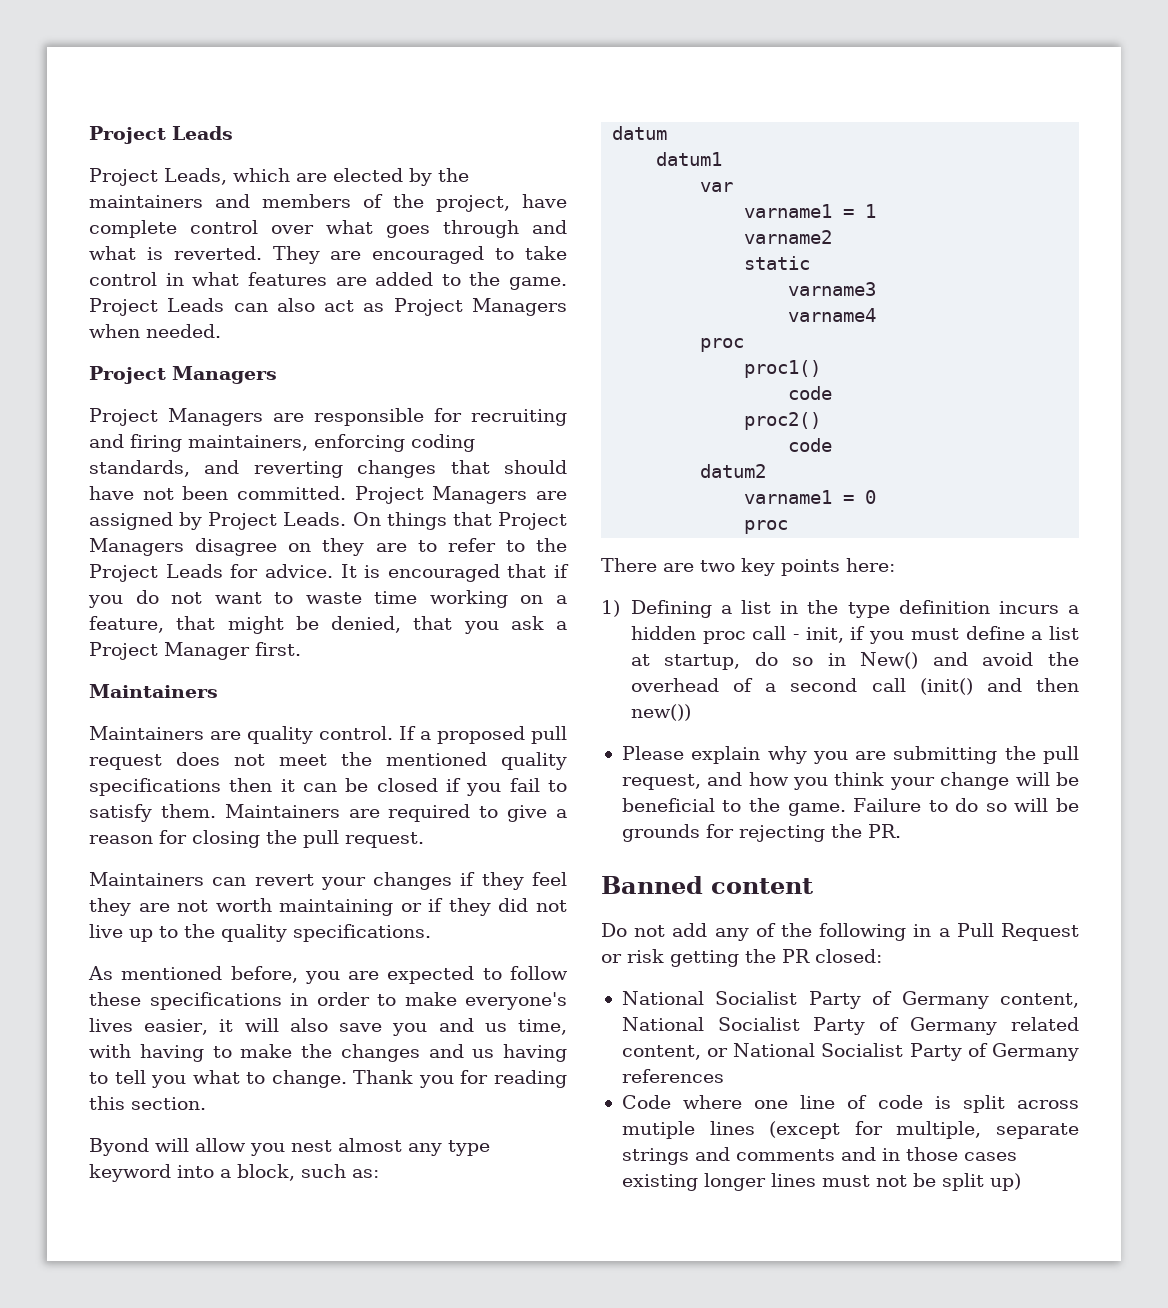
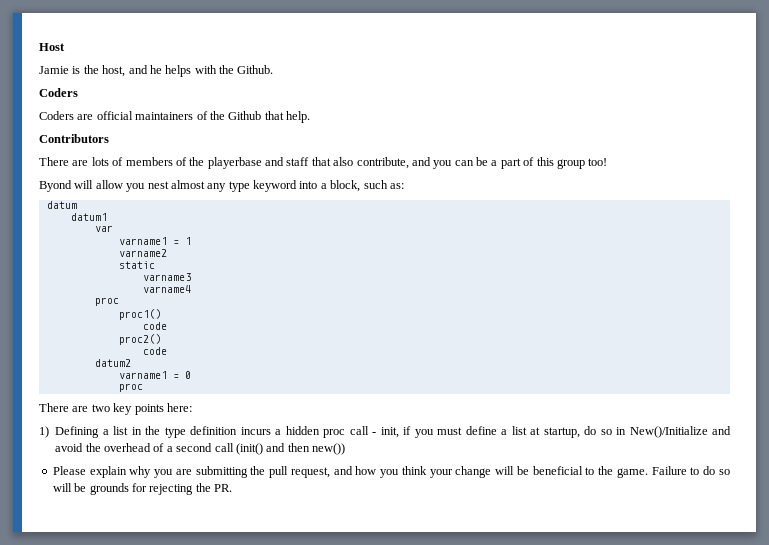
[89,126,233,144] [89,168,469,186] [89,194,567,212] [89,220,567,238] [89,246,567,264] [89,272,567,290] [89,298,567,316] [89,324,221,338] [89,366,277,384] [89,408,567,426] [89,434,475,452] [89,460,567,478] [89,486,567,504] [89,512,568,530] [89,538,567,556] [89,564,569,582] [88,590,567,608] [89,616,567,634] [89,642,301,660] [89,684,218,698] [89,726,567,744] [89,752,567,770] [89,778,567,796] [89,804,567,822] [89,830,424,848] [89,872,567,890] [89,898,567,916] [89,924,431,942] [88,966,568,984] [89,992,567,1010] [89,1018,568,1036] [89,1044,567,1062] [89,1070,567,1088] [89,1096,206,1110] Project Leads // Project Leads, which are elected by the maintainers and members of the project, have complete control over what goes through and what is reverted. They are encouraged to take control in what features are added to the game. Project Leads can also act as Project Managers when needed. // Project Managers // Project Managers are responsible for recruiting and firing maintainers, enforcing coding standards, and reverting changes that should have not been committed. Project Managers are assigned by Project Leads. On things that Project Managers disagree on they are to refer to the Project Leads for advice. It is encouraged that if you do not want to waste time working on a feature, that might be denied, that you ask a Project Manager first. // Maintainers // Maintainers are quality control. If a proposed pull request does not meet the mentioned quality specifications then it can be closed if you fail to satisfy them. Maintainers are required to give a reason for closing the pull request. // Maintainers can revert your changes if they feel they are not worth maintaining or if they did not live up to the quality specifications. // As mentioned before, you are expected to follow these specifications in order to make everyone's lives easier, it will also save you and us time, with having to make the changes and us having to tell you what to change. Thank you for reading this section. -> [39,43,65,51] [39,65,274,77] [39,88,78,97] [39,111,310,123] [39,134,109,143] [39,157,608,169] Host // Jamie is the host, and he helps with the Github. // Coders // Coders are official maintainers of the Github that help. // Contributors // There are lots of members of the playerbase and staff that also contribute, and you can be a part of this group too!
[860,652,919,669] New() -> [629,426,708,438] New()/Initialize
[601,876,813,894] [601,923,1079,941] [601,949,882,967] [621,991,1079,1009] [621,1017,1079,1035] [621,1043,1079,1061] [621,1069,724,1083] [621,1095,1079,1113] [621,1121,1079,1139] [621,1147,1017,1165] [621,1173,1021,1191] // Banned content // Do not add any of the following in a Pull Request or risk getting the PR closed: // National Socialist Party of Germany content, National Socialist Party of Germany related content, or National Socialist Party of Germany references // Code where one line of code is split across mutiple lines (except for multiple, separate strings and comments and in those cases existing longer lines must not be split up) -> (232, 488) none

